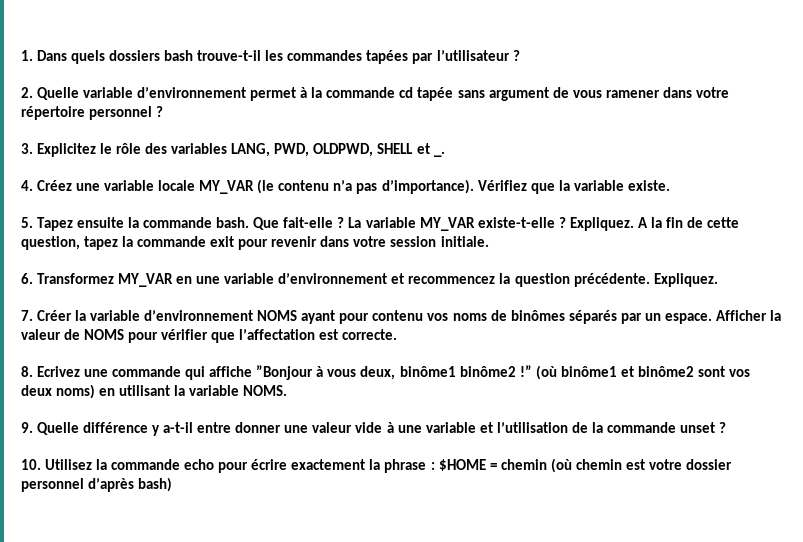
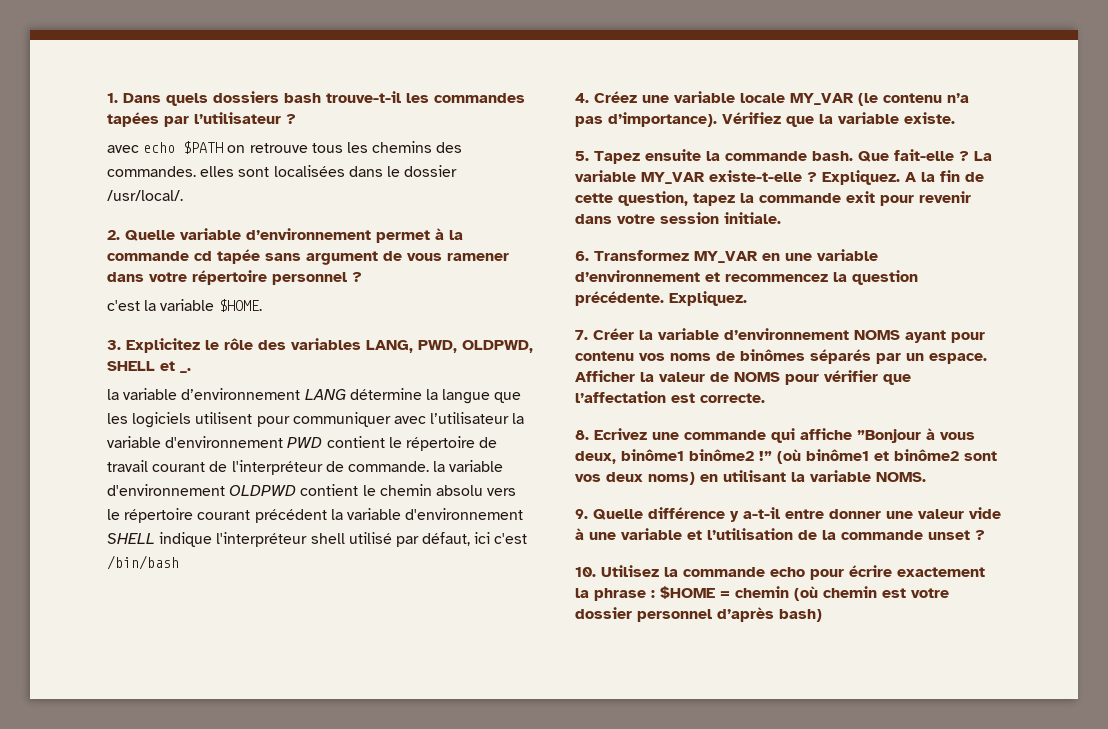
(520, 55) none -> [107,141,463,154] [107,165,458,177] [107,190,183,201] // avec echo $PATH on retrouve tous les chemins des commandes. elles sont localisées dans le dossier /usr/local/.
(164, 111) none -> [107,299,262,312] // c'est la variable $HOME.
(445, 154) none -> [107,388,522,404] [107,412,525,428] [107,436,498,451] [107,460,504,475] [107,484,517,496] [107,508,524,523] [107,532,528,547] [107,555,179,570] // la variable d’environnement LANG détermine la langue que les logiciels utilisent pour communiquer avec l’utilisateur la variable d'environnement PWD contient le répertoire de travail courant de l'interpréteur de commande. la variable d'environnement OLDPWD contient le chemin absolu vers le répertoire courant précédent la variable d'environnement SHELL indique l'interpréteur shell utilisé par défaut, ici c'est /bin/bash

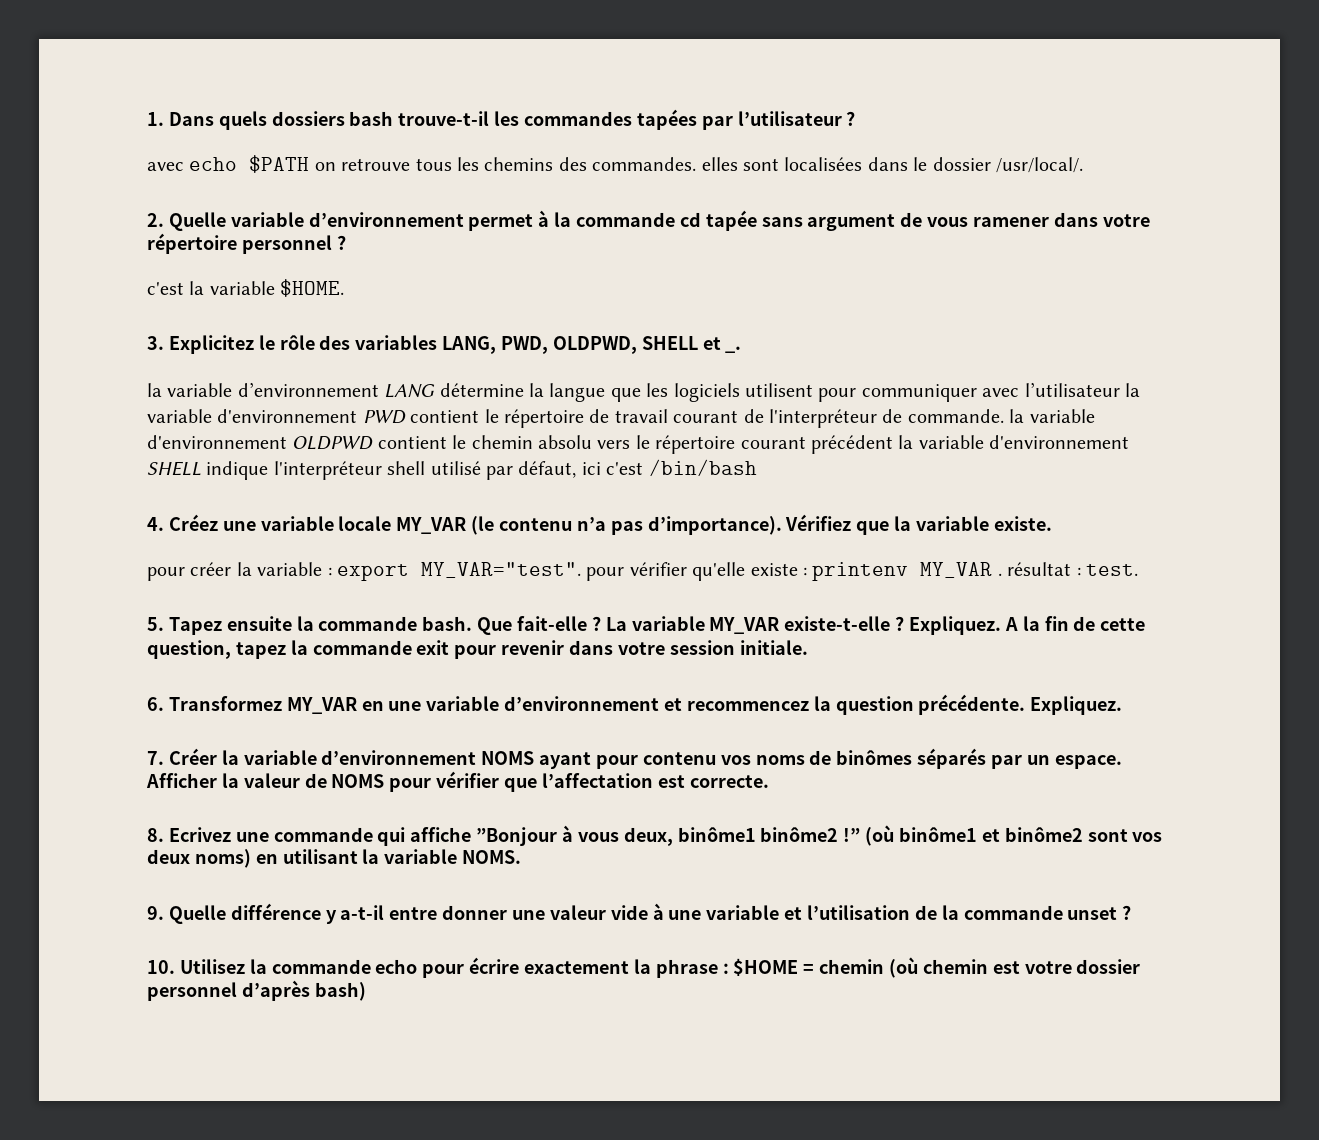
(955, 118) none -> [147,562,1138,581] // pour créer la variable : export MY_VAR="test". pour vérifier qu'elle existe : printenv MY_VAR . résultat : test.

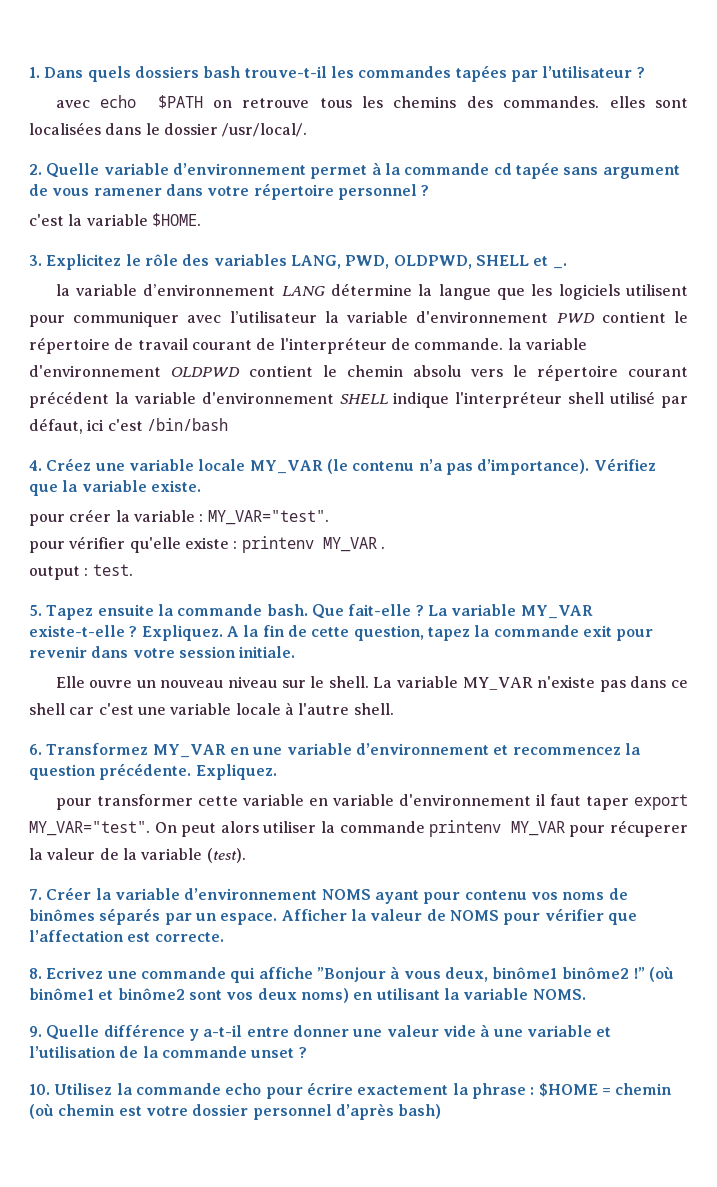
[337,562,581,581] export MY_VAR="test". -> [207,510,329,525] MY_VAR="test". //
[1007,562,1072,576] résultat -> [29,566,80,580] // output
(808, 647) none -> [55,676,689,692] [29,702,394,715] // Elle ouvre un nouveau niveau sur le shell. La variable MY_VAR n'existe pas dans ce shell car c'est une variable locale à l'autre shell.
(1123, 705) none -> [55,794,689,810] [29,820,688,837] [29,848,246,863] // pour transformer cette variable en variable d'environnement il faut taper export MY_VAR="test". On peut alors utiliser la commande printenv MY_VAR pour récuperer la valeur de la variable (test).

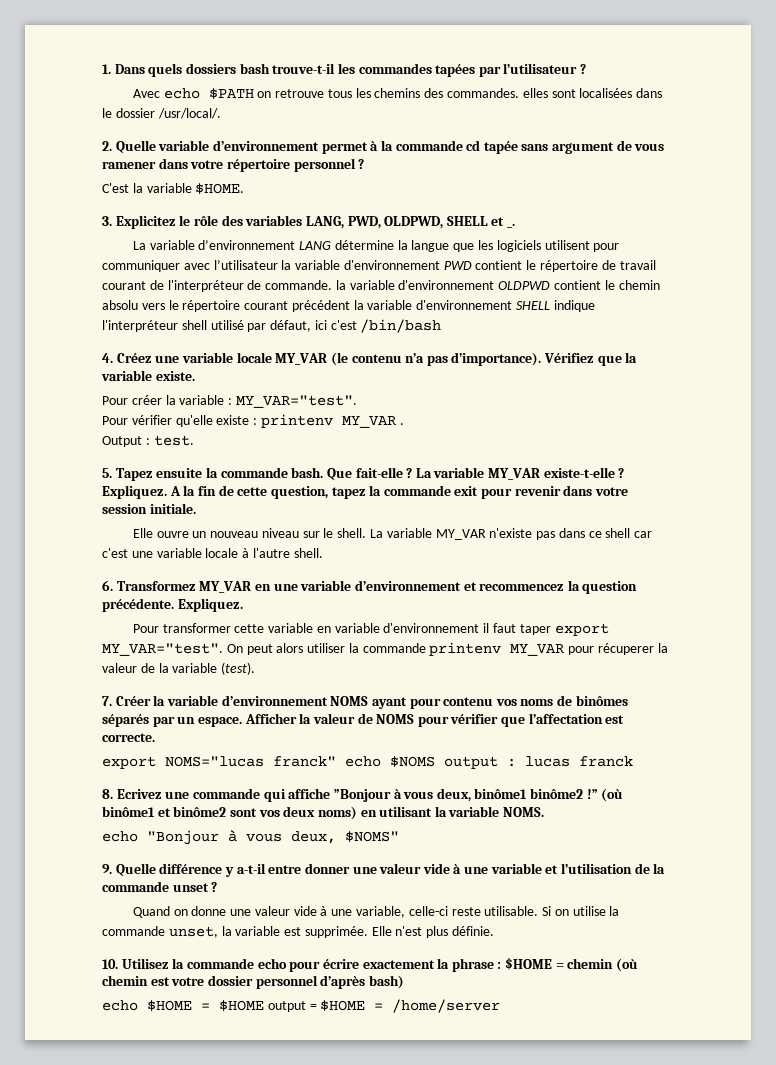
[55,100,90,108] avec -> [132,89,160,98] Avec
[29,214,64,226] c'est -> [102,183,129,193] C'est
[55,284,70,296] la -> [132,241,146,250] La
[29,514,65,526] pour -> [102,396,128,405] Pour
[29,541,65,553] pour -> [102,416,128,425] Pour
[29,566,80,580] output -> [102,436,142,447] Output
[55,798,92,810] pour -> [132,624,159,633] Pour
(224, 937) none -> [102,756,633,769] // export NOMS="lucas franck" echo $NOMS output : lucas franck
(586, 994) none -> [102,830,399,845] // echo "Bonjour à vous deux, $NOMS"
(307, 1052) none -> [132,906,620,918] [102,926,495,938] // Quand on donne une valeur vide à une variable, celle-ci reste utilisable. Si on utilise la commande unset, la variable est supprimée. Elle n'est plus définie.
(442, 1111) none -> [102,999,501,1013] // echo $HOME = $HOME output = $HOME = /home/server

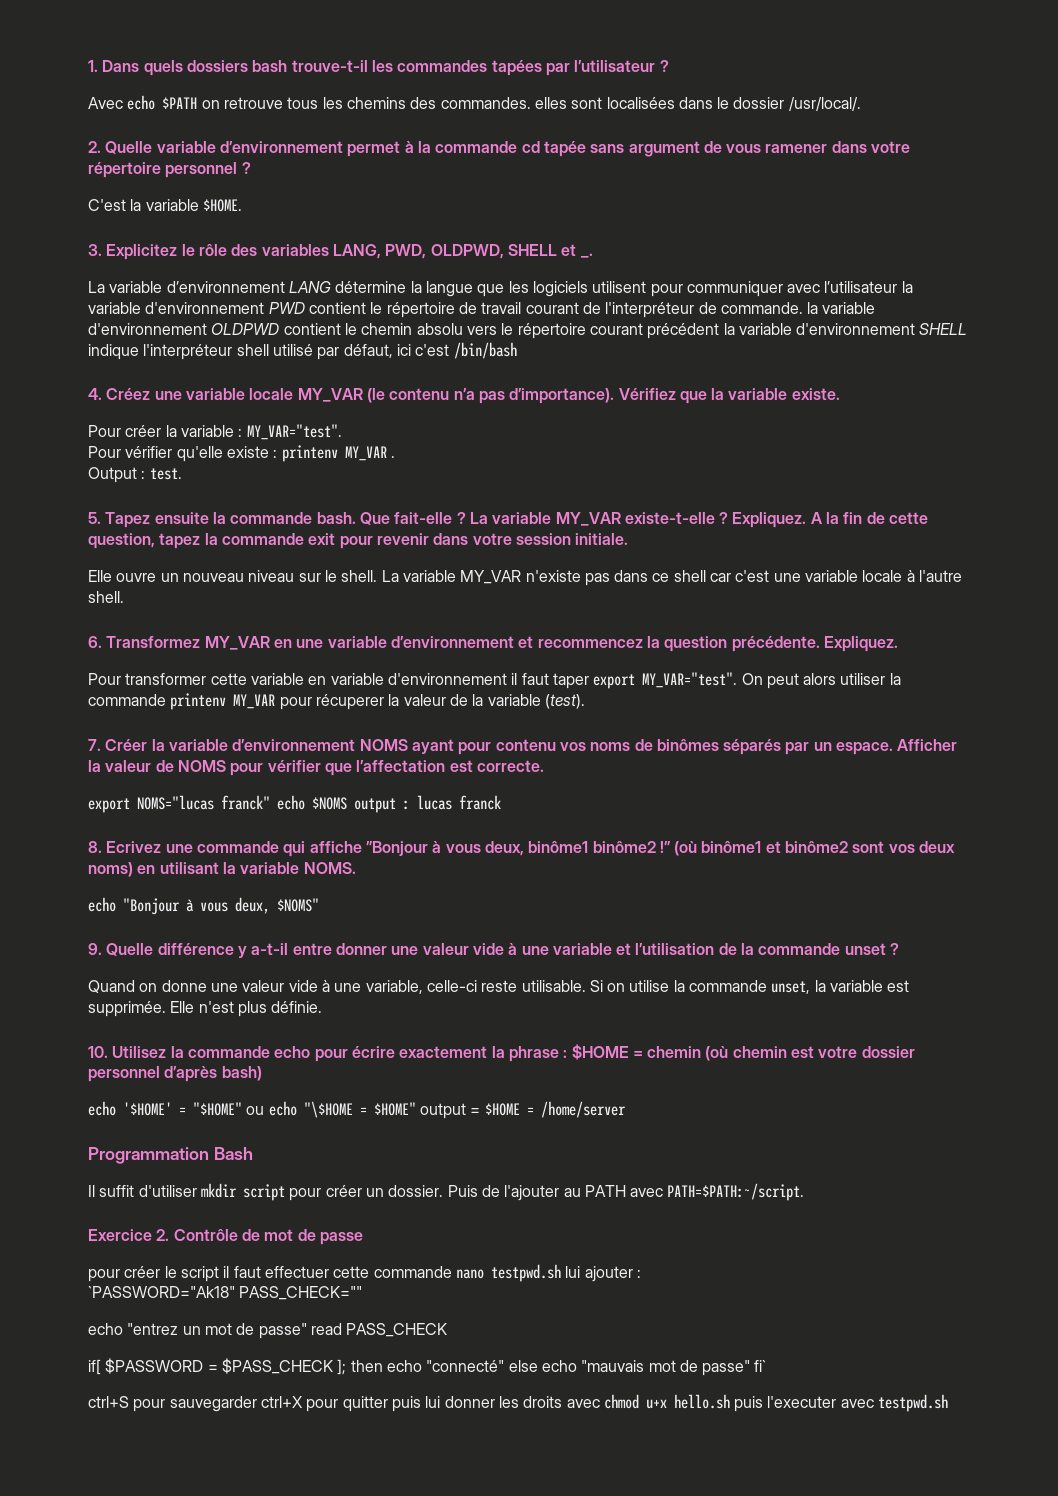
[147,1000,264,1011] $HOME = $HOME -> [123,1101,416,1118] '$HOME' = "$HOME" ou echo "\$HOME = $HOME"
(501, 1006) none -> [88,1147,253,1164] [88,1183,805,1201] [88,1229,363,1245] [88,1264,641,1282] [88,1286,363,1300] [88,1323,448,1339] [88,1358,767,1376] [88,1394,949,1412] // Programmation Bash // Il suffit d'utiliser mkdir script pour créer un dossier. Puis de l'ajouter au PATH avec PATH=$PATH:~/script. // Exercice 2. Contrôle de mot de passe // pour créer le script il faut effectuer cette commande nano testpwd.sh lui ajouter : // `PASSWORD="Ak18" PASS_CHECK="" // echo "entrez un mot de passe" read PASS_CHECK // if[ $PASSWORD = $PASS_CHECK ]; then echo "connecté" else echo "mauvais mot de passe" fi` // ctrl+S pour sauvegarder ctrl+X pour quitter puis lui donner les droits avec chmod u+x hello.sh puis l'executer avec testpwd.sh

